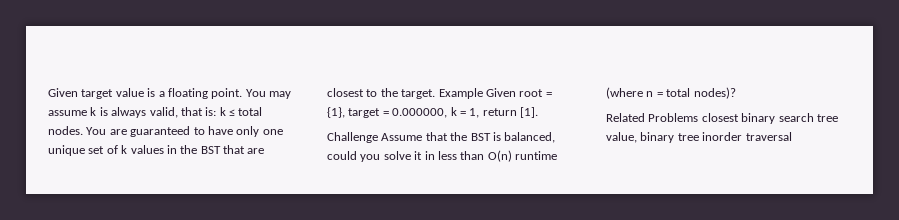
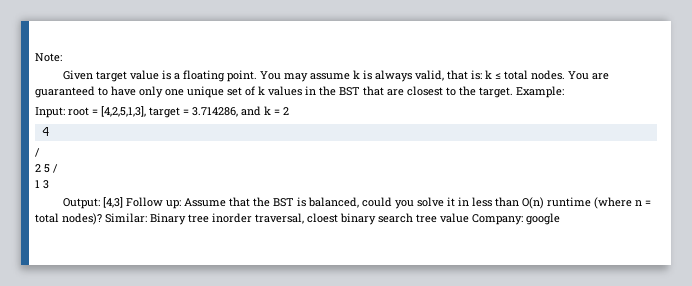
(48, 92) none -> [35,53,62,62] Note: //
[438,88,516,99] Example Given -> [516,86,564,98] [35,107,65,118] Example: // Input:
[327,107,345,118] {1}, -> [101,106,146,117] [4,2,5,1,3],
[392,107,538,118] [327,132,378,143] 0.000000, k = 1, return [1]. // Challenge -> [192,106,289,117] [41,127,49,136] [35,148,40,157] [35,164,58,173] [35,180,49,189] [62,197,181,209] 3.714286, and k = 2 // 4 // / // 2 5 / // 1 3 // Output: [4,3] Follow up:
[606,113,838,124] [606,132,792,143] // Related Problems closest binary search tree value, binary tree inorder traversal -> [105,213,560,225] Similar: Binary tree inorder traversal, cloest binary search tree value Company: google

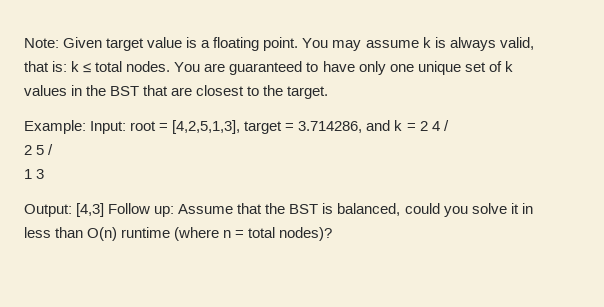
(62, 57) // -> (59, 43) none
(513, 92) none -> (329, 92) //
(564, 92) // -> (86, 127) none
(289, 111) // -> (428, 126) none
(49, 131) // -> (440, 126) none
[105,213,560,225] Similar: Binary tree inorder traversal, cloest binary search tree value Company: google -> (333, 234) none

